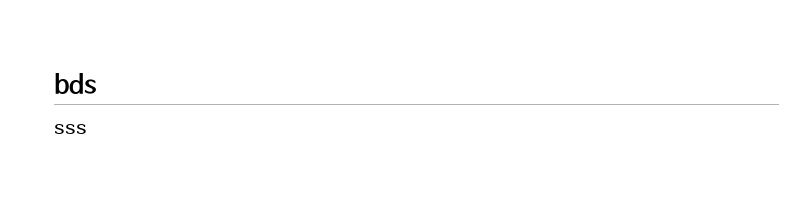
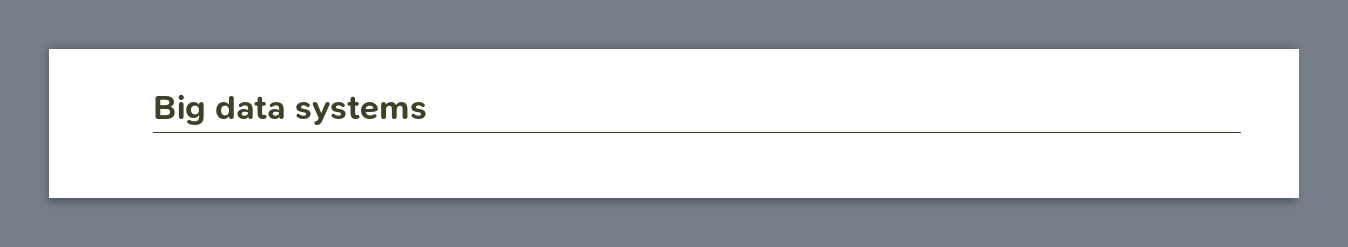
[54,73,96,94] [54,124,87,134] bds // sss -> [153,94,427,125] Big data systems

